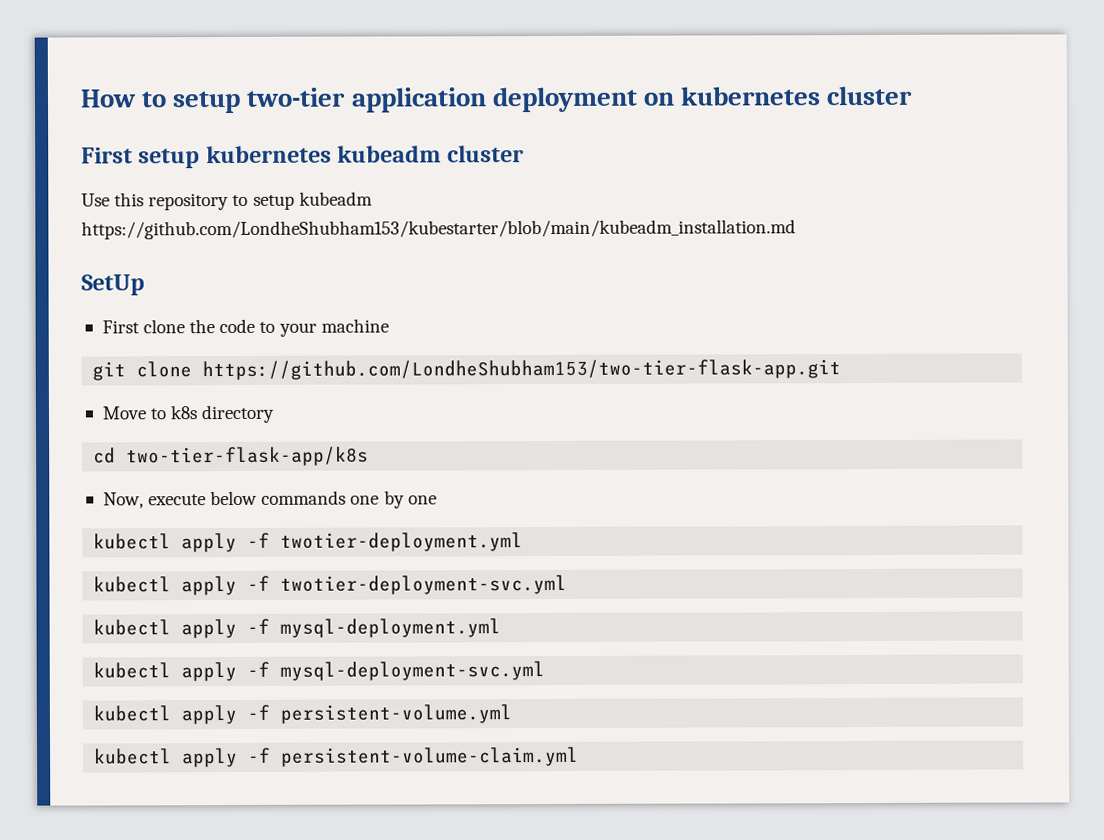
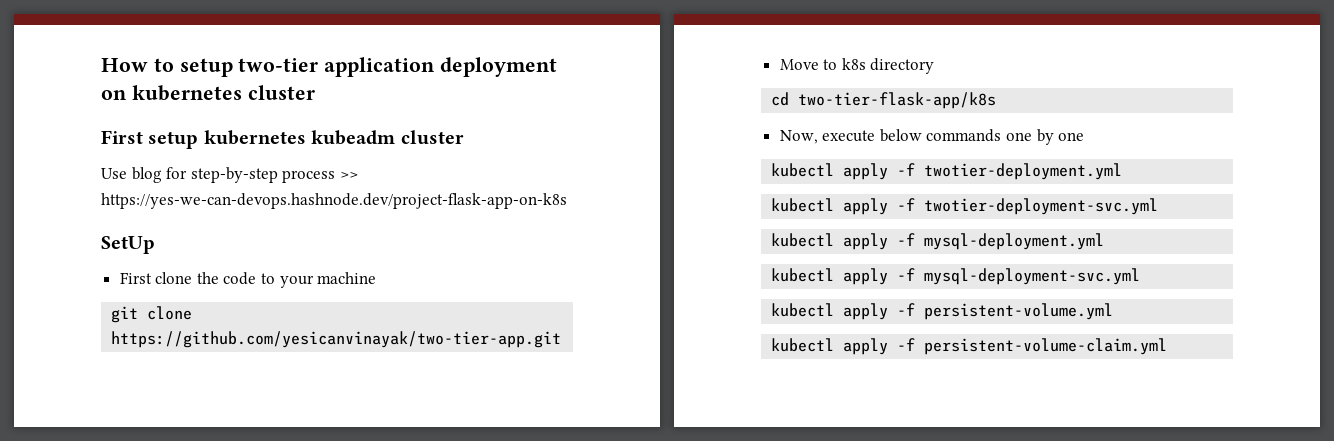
[114,191,373,211] [81,219,796,240] this repository to setup kubeadm https://github.com/LondheShubham153/kubestarter/blob/main/kubeadm_installation.md -> [131,167,358,183] [101,193,567,209] blog for step-by-step process >> https://yes-we-can-devops.hashnode.dev/project-flask-app-on-k8s
[202,359,842,381] https://github.com/LondheShubham153/two-tier-flask-app.git -> [111,331,562,348] https://github.com/yesicanvinayak/two-tier-app.git

